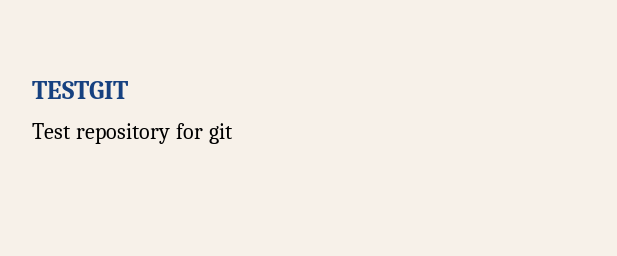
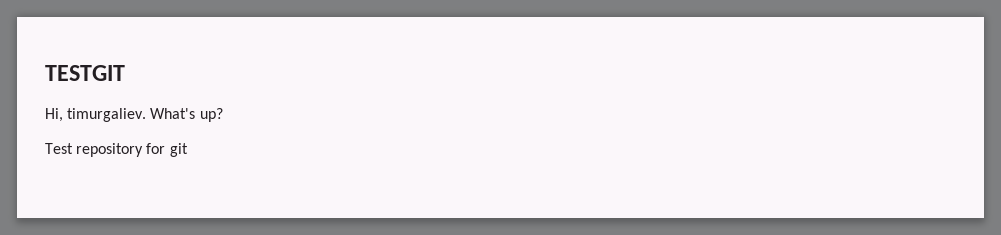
(128, 90) none -> [45,108,223,122] // Hi, timurgaliev. What's up?

